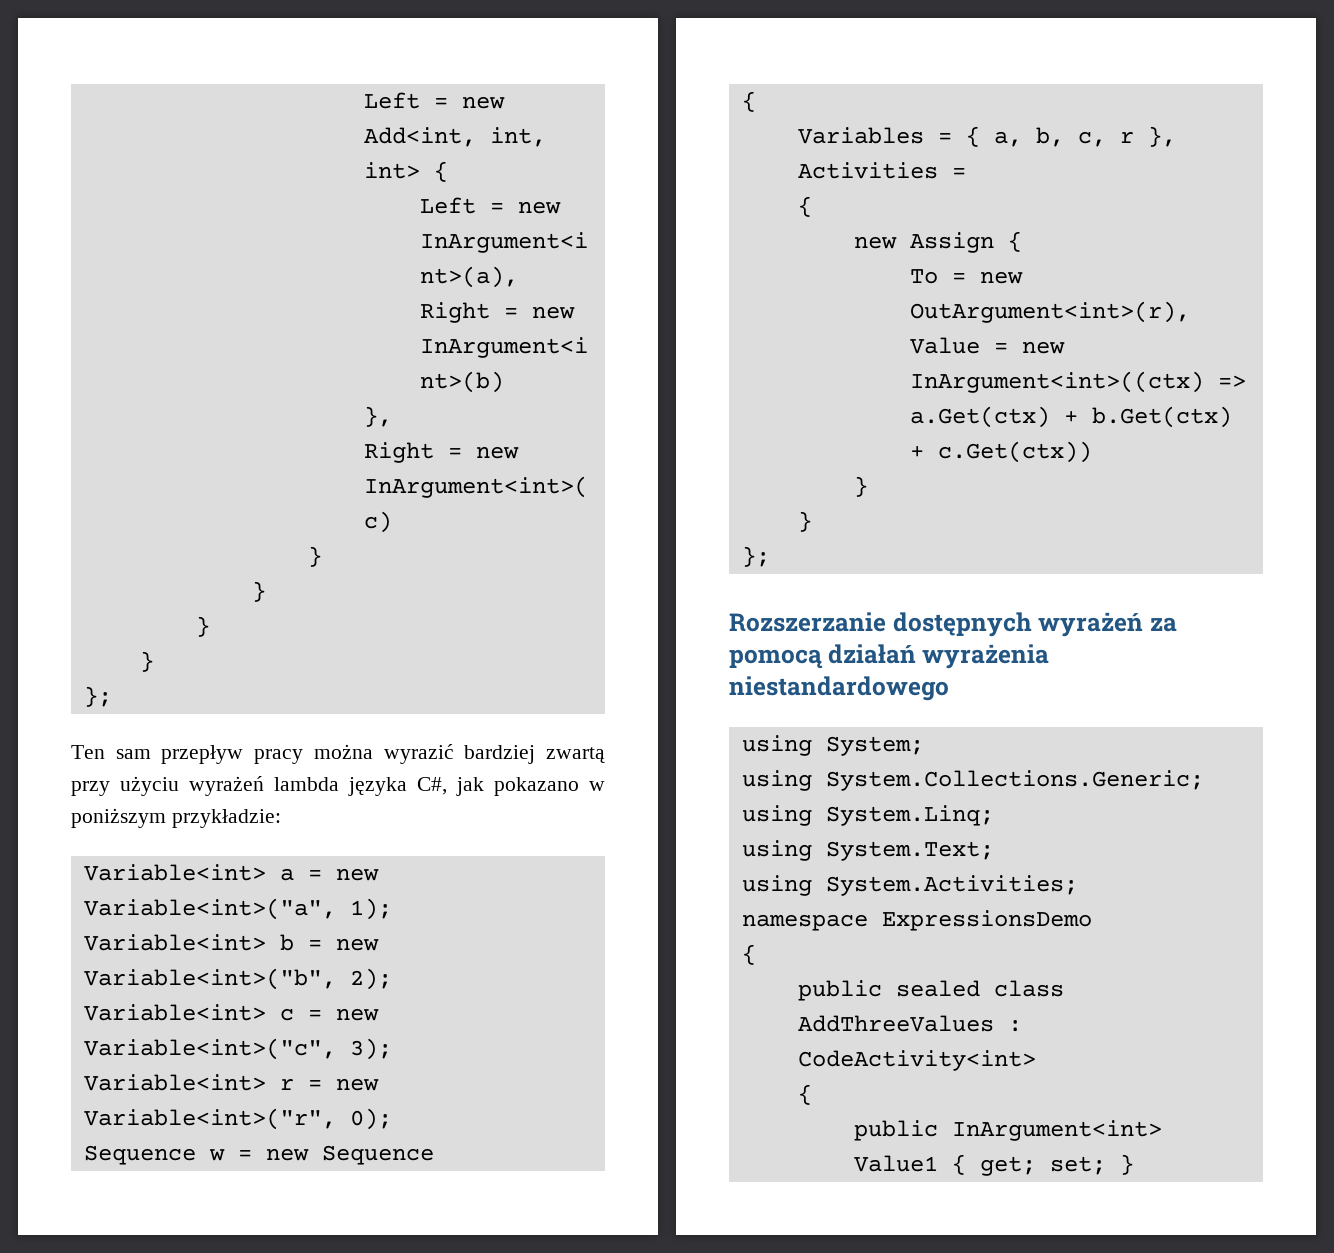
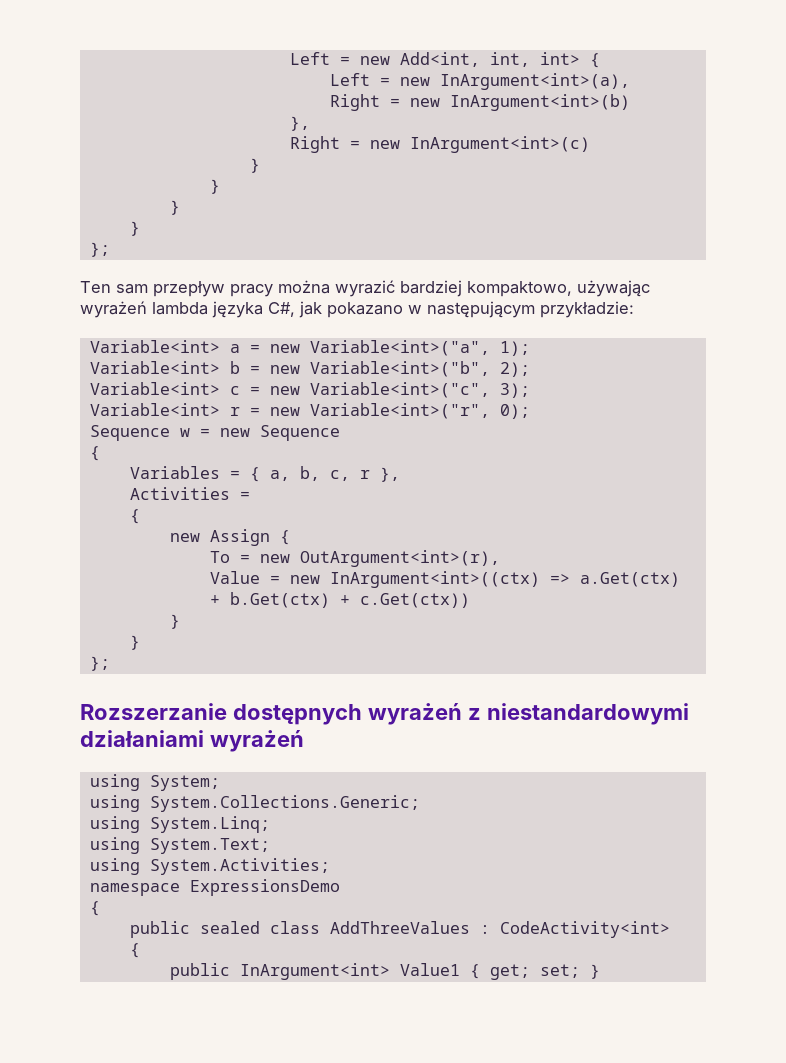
[546,747,605,763] [71,776,179,796] zwartą przy użyciu -> [467,280,650,297] kompaktowo, używając
[71,808,166,828] poniższym -> [427,301,535,318] następującym
[1149,617,1177,632] [729,644,1050,669] [729,676,949,701] za pomocą działań wyrażenia niestandardowego -> [467,703,689,725] [80,730,304,752] z niestandardowymi działaniami wyrażeń

